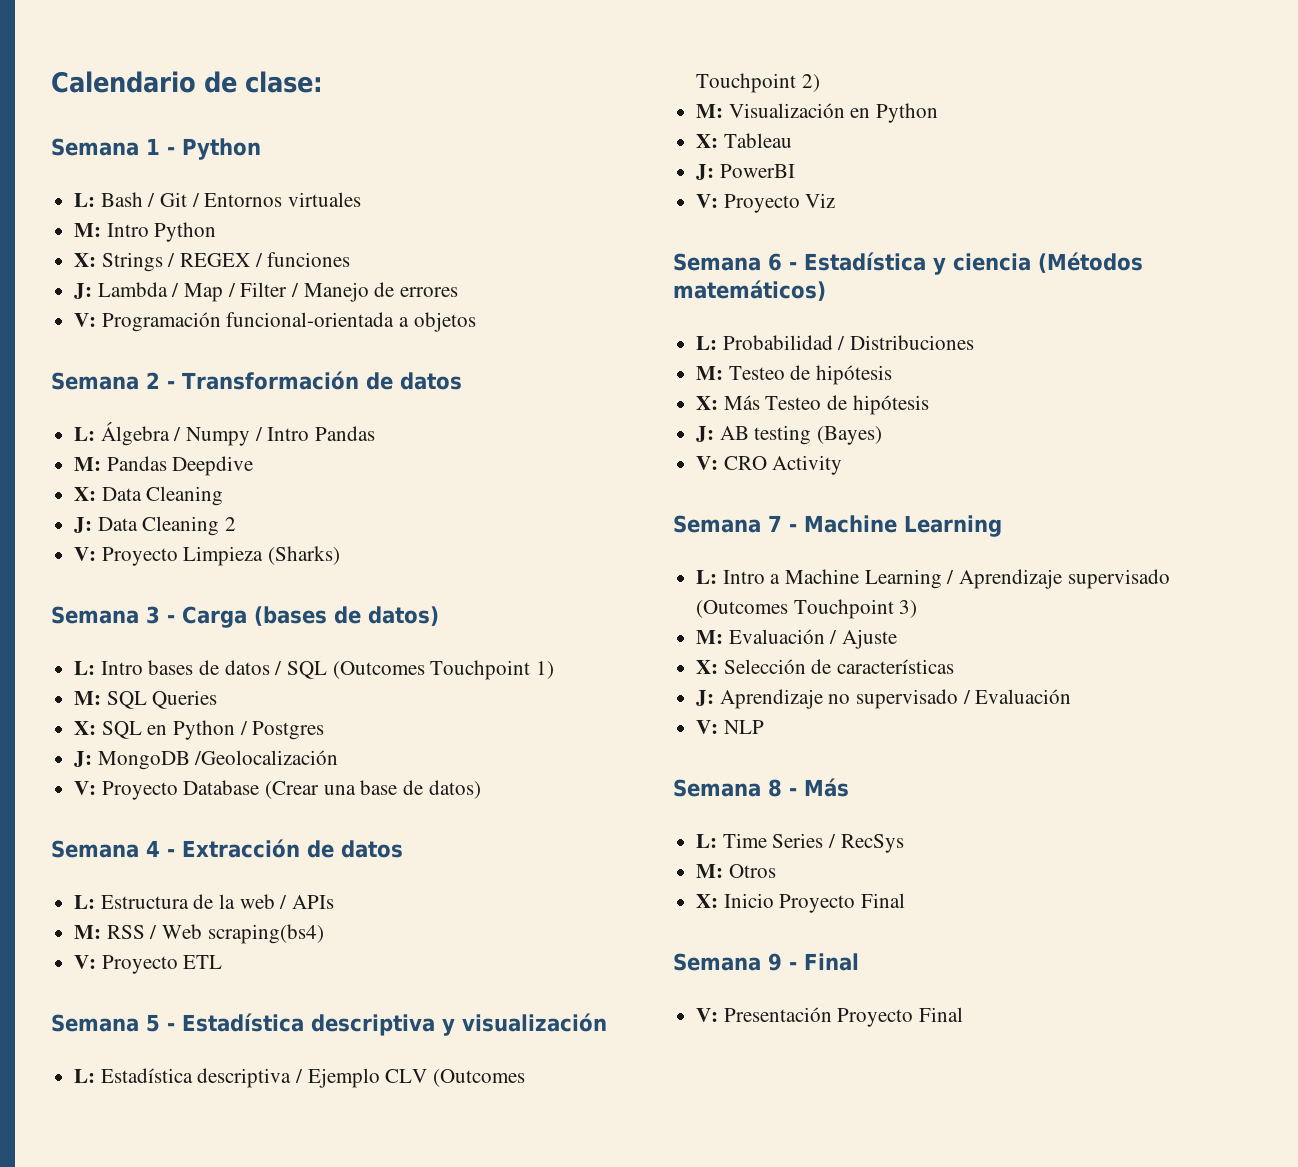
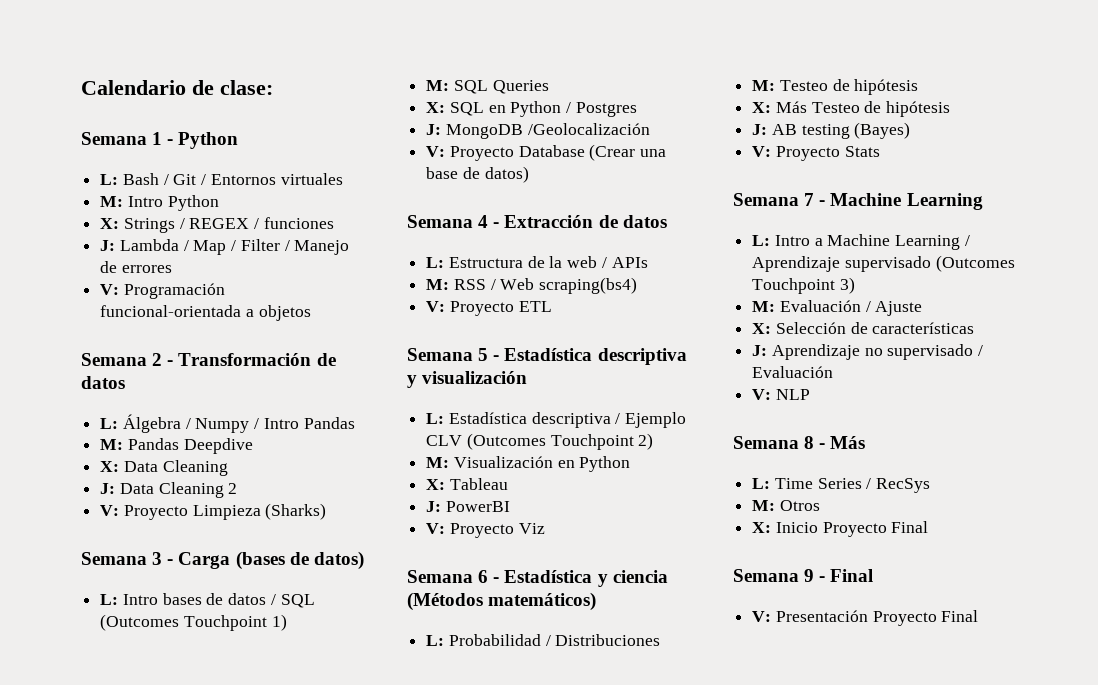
[723,455,843,475] CRO Activity -> [775,146,880,161] Proyecto Stats

